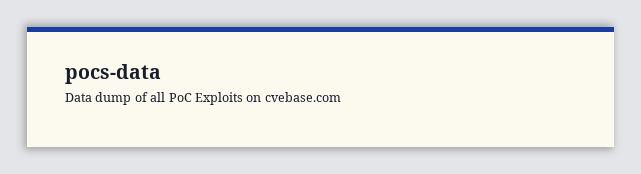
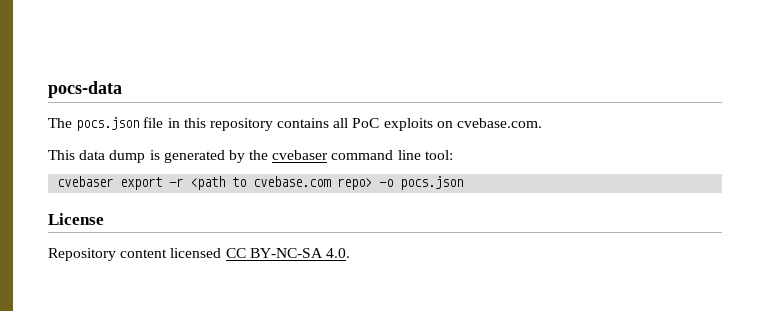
[65,92,341,105] Data dump of all PoC Exploits on cvebase.com -> [48,117,543,131] [48,150,453,163] [57,176,464,190] [48,213,104,225] [48,248,350,261] The pocs.json file in this repository contains all PoC exploits on cvebase.com. // This data dump is generated by the cvebaser command line tool: // cvebaser export -r <path to cvebase.com repo> -o pocs.json // License // Repository content licensed CC BY-NC-SA 4.0.

